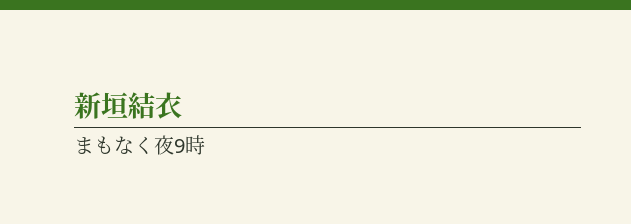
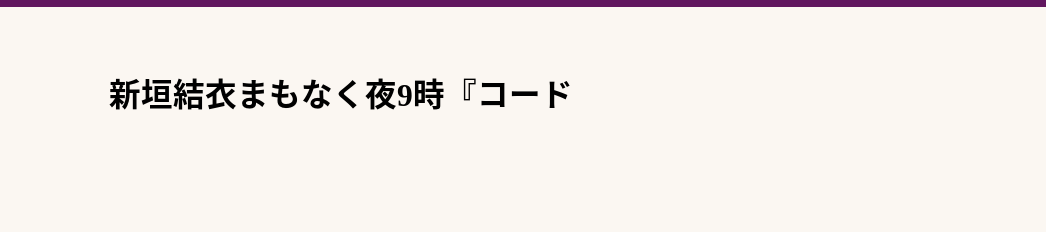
(182, 105) // -> (237, 94) none
(205, 145) none -> [445,78,573,108] 『コード

